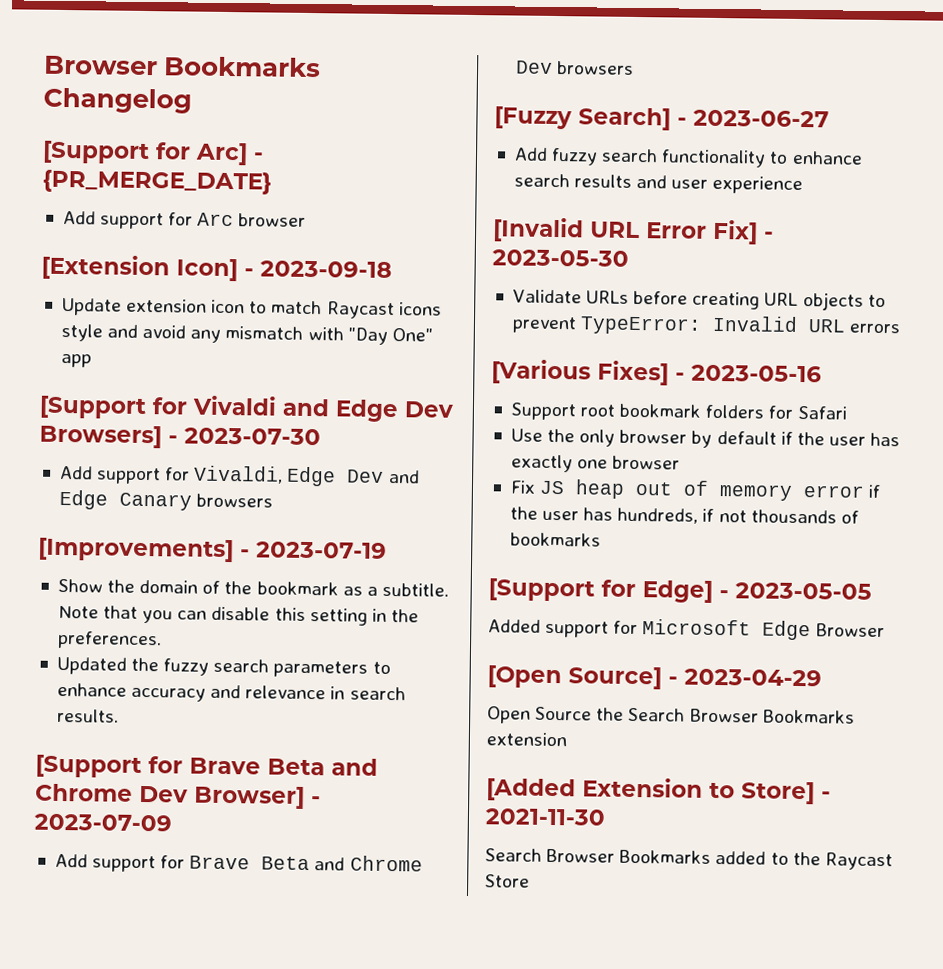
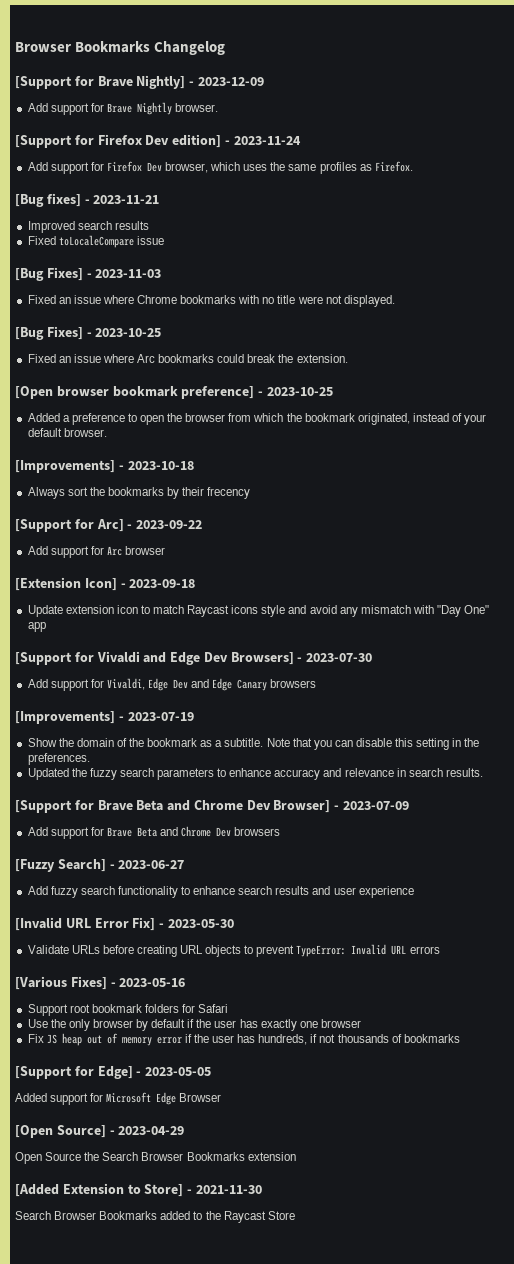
(192, 100) none -> [15,75,264,89] [27,102,219,115] [15,134,301,148] [27,161,413,174] [15,193,160,207] [27,221,149,233] [27,235,164,248] [15,267,162,281] [27,295,395,307] [15,326,162,340] [27,354,348,363] [15,386,333,399] [27,413,487,425] [27,428,107,437] [15,460,194,473] [27,487,251,499] // [Support for Brave Nightly] - 2023-12-09 // Add support for Brave Nightly browser. // [Support for Firefox Dev edition] - 2023-11-24 // Add support for Firefox Dev browser, which uses the same profiles as Firefox. // [Bug fixes] - 2023-11-21 // Improved search results // Fixed toLocaleCompare issue // [Bug Fixes] - 2023-11-03 // Fixed an issue where Chrome bookmarks with no title were not displayed. // [Bug Fixes] - 2023-10-25 // Fixed an issue where Arc bookmarks could break the extension. // [Open browser bookmark preference] - 2023-10-25 // Added a preference to open the browser from which the bookmark originated, instead of your default browser. // [Improvements] - 2023-10-18 // Always sort the bookmarks by their frecency
[42,169,272,195] {PR_MERGE_DATE} -> [136,520,203,529] 2023-09-22

